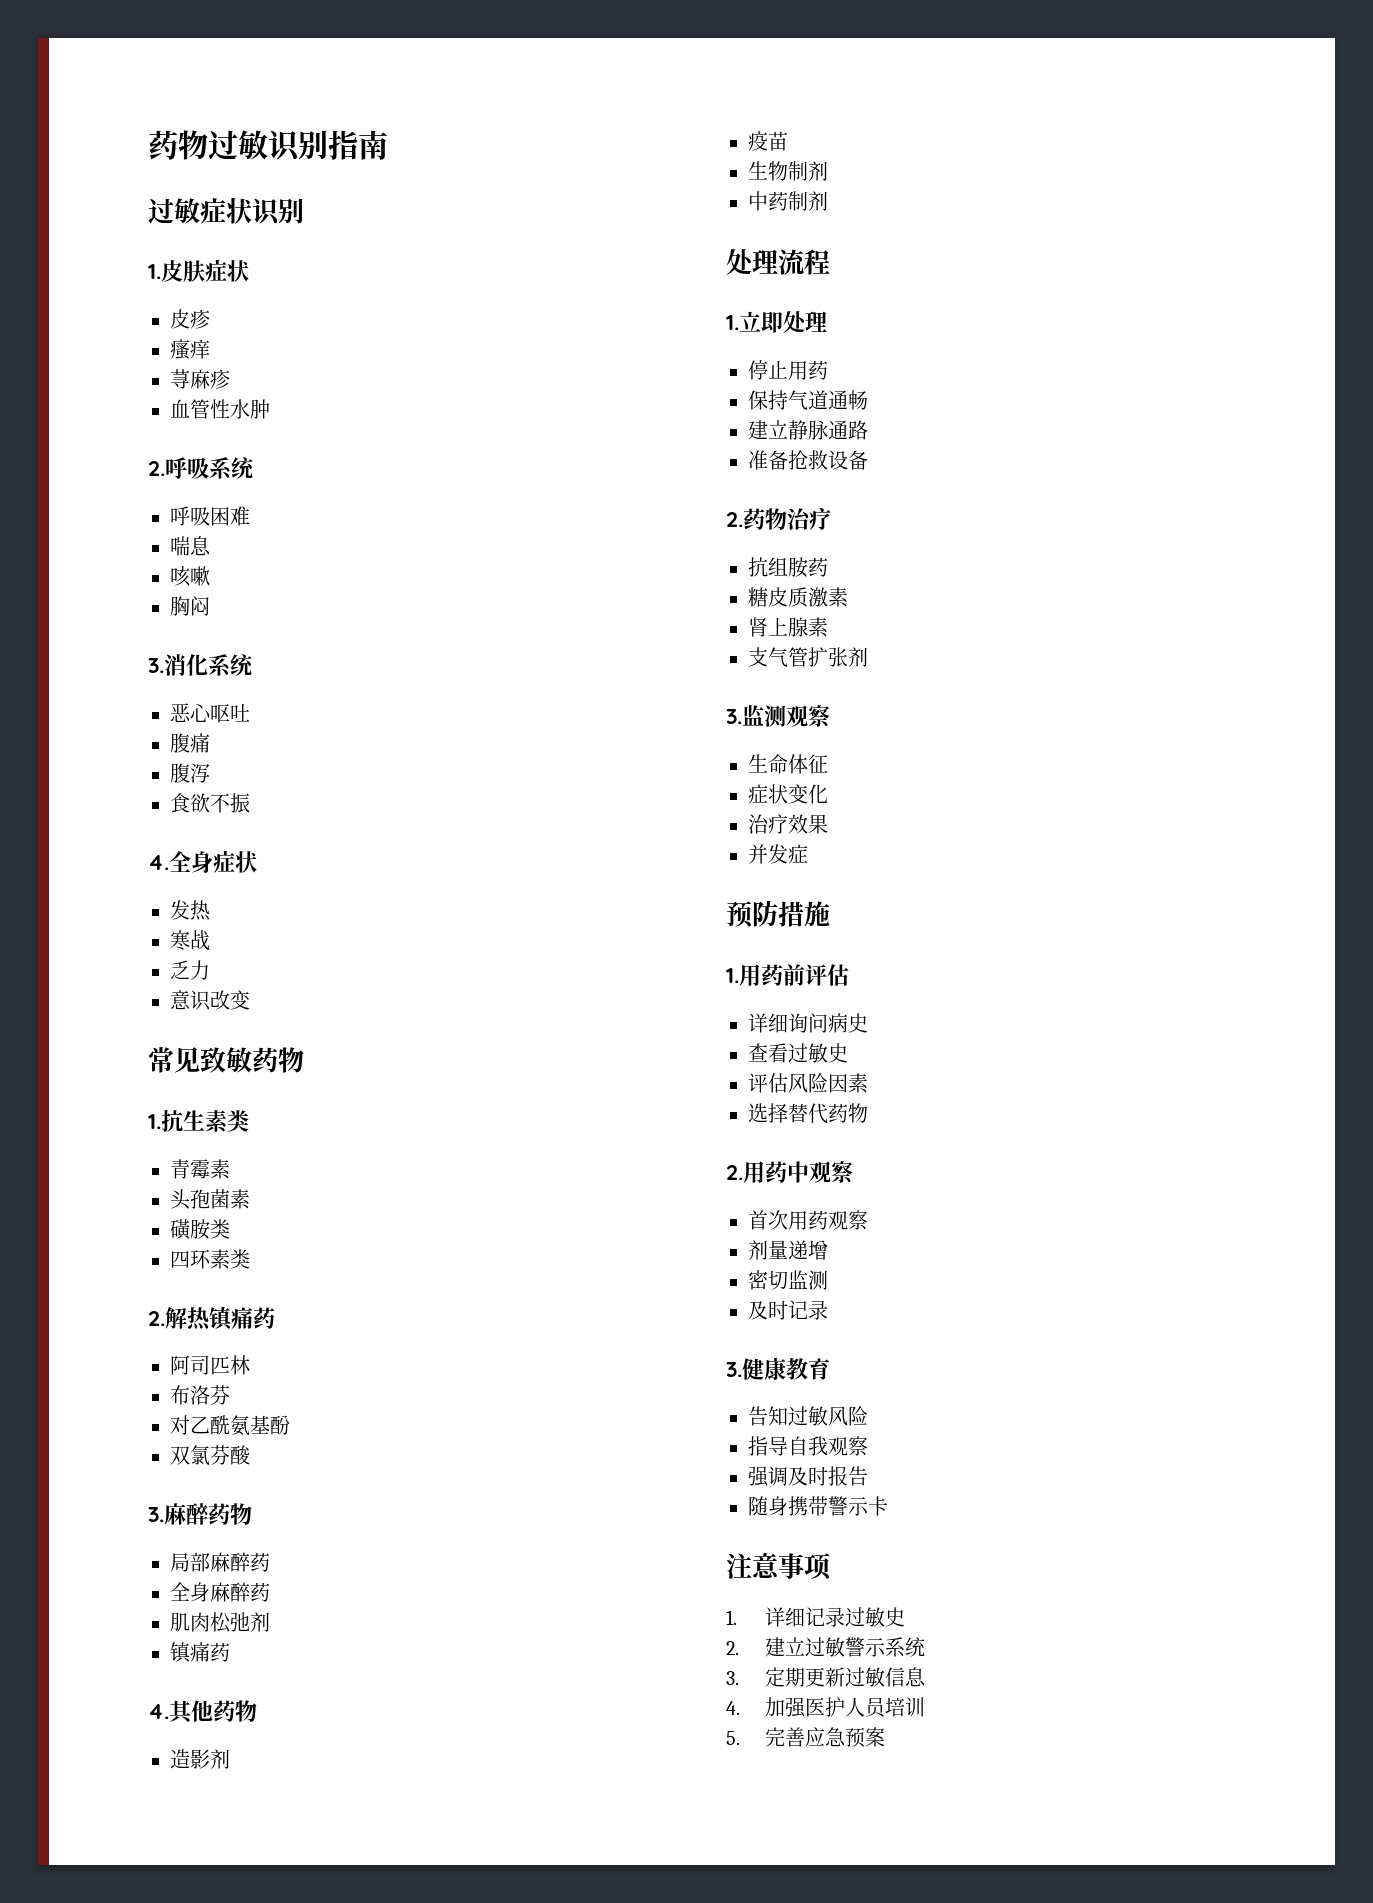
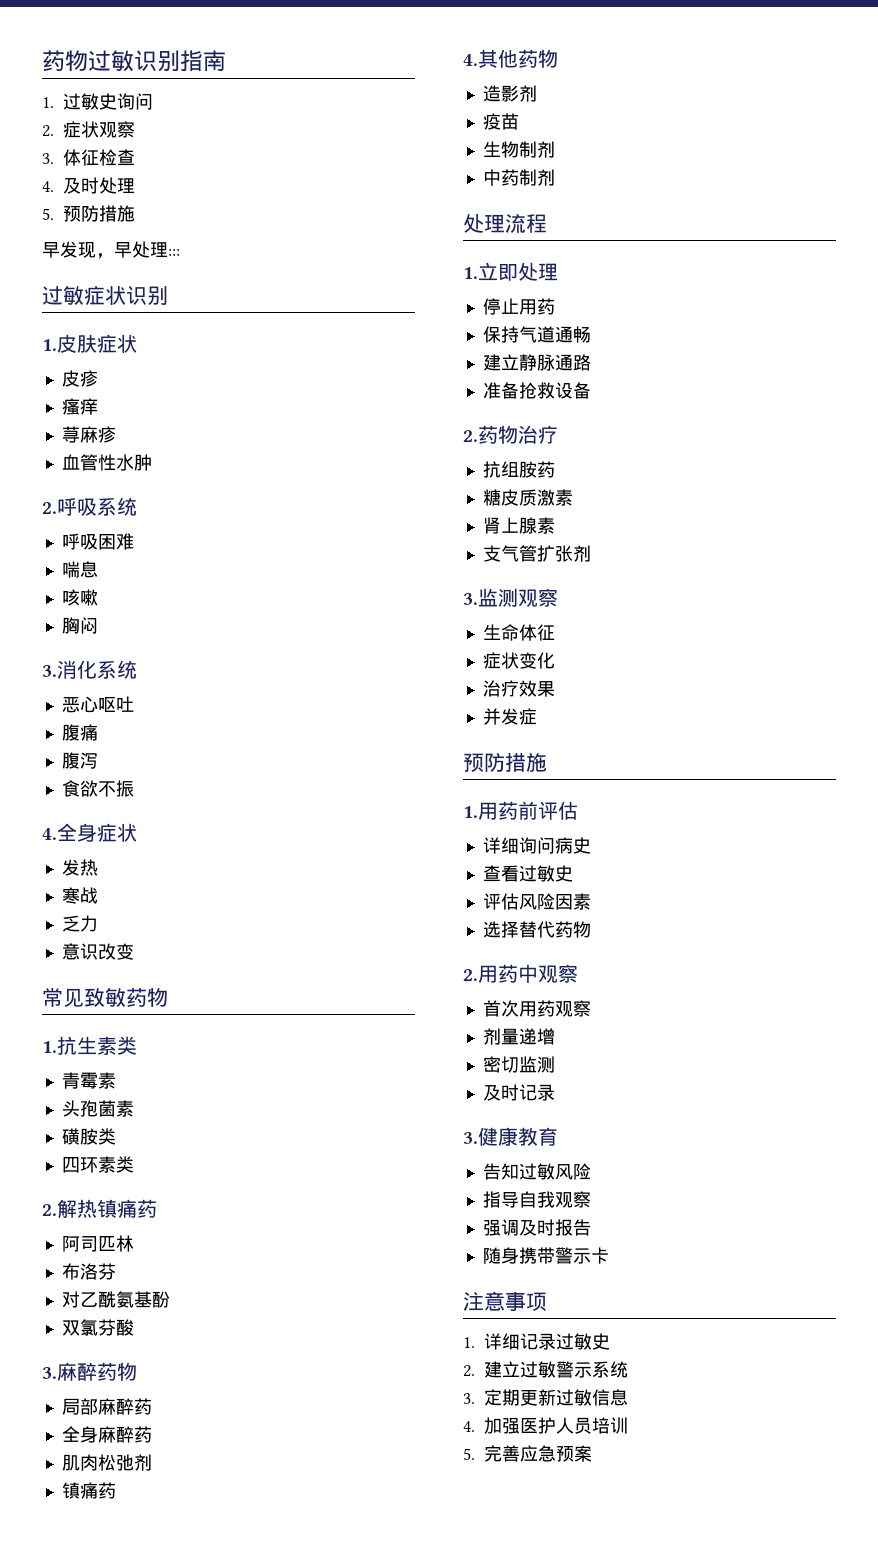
(388, 145) none -> [42,93,153,110] [42,121,135,138] [42,149,135,166] [42,177,135,194] [42,205,135,222] [42,241,180,259] // 1.过敏史询问 // 2.症状观察 // 3.体征检查 // 4.及时处理 // 5.预防措施 // 早发现，早处理:::

